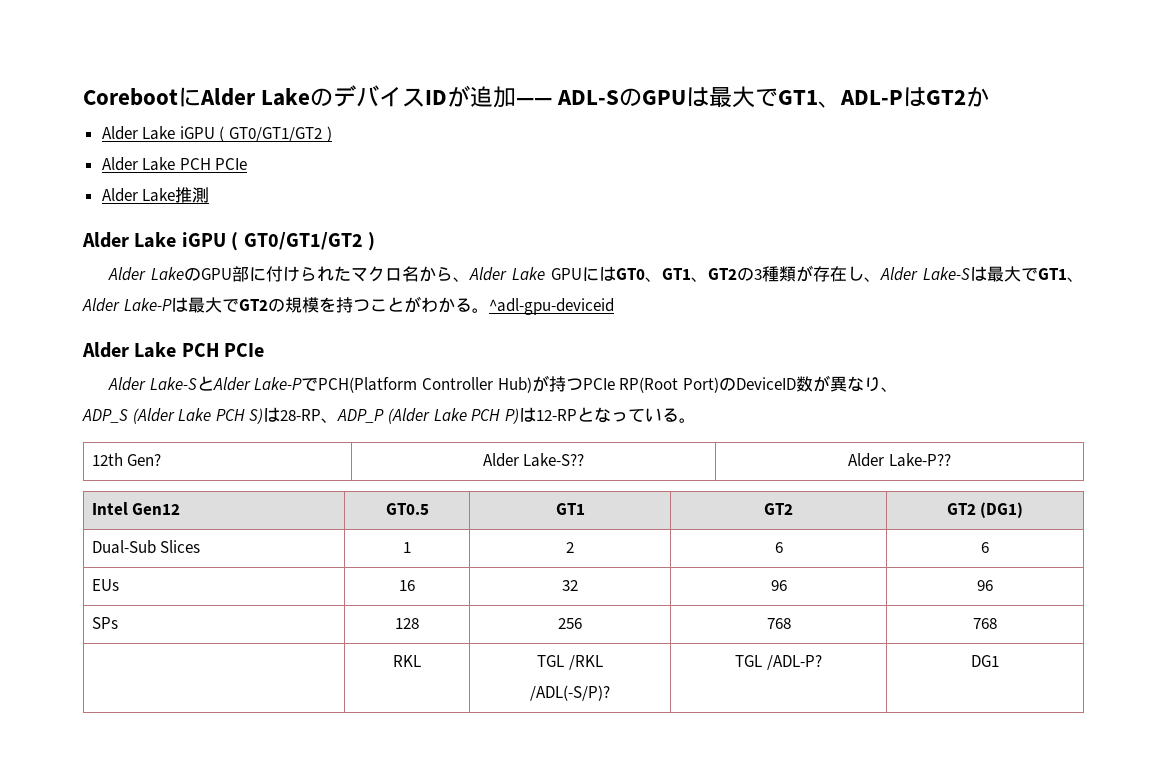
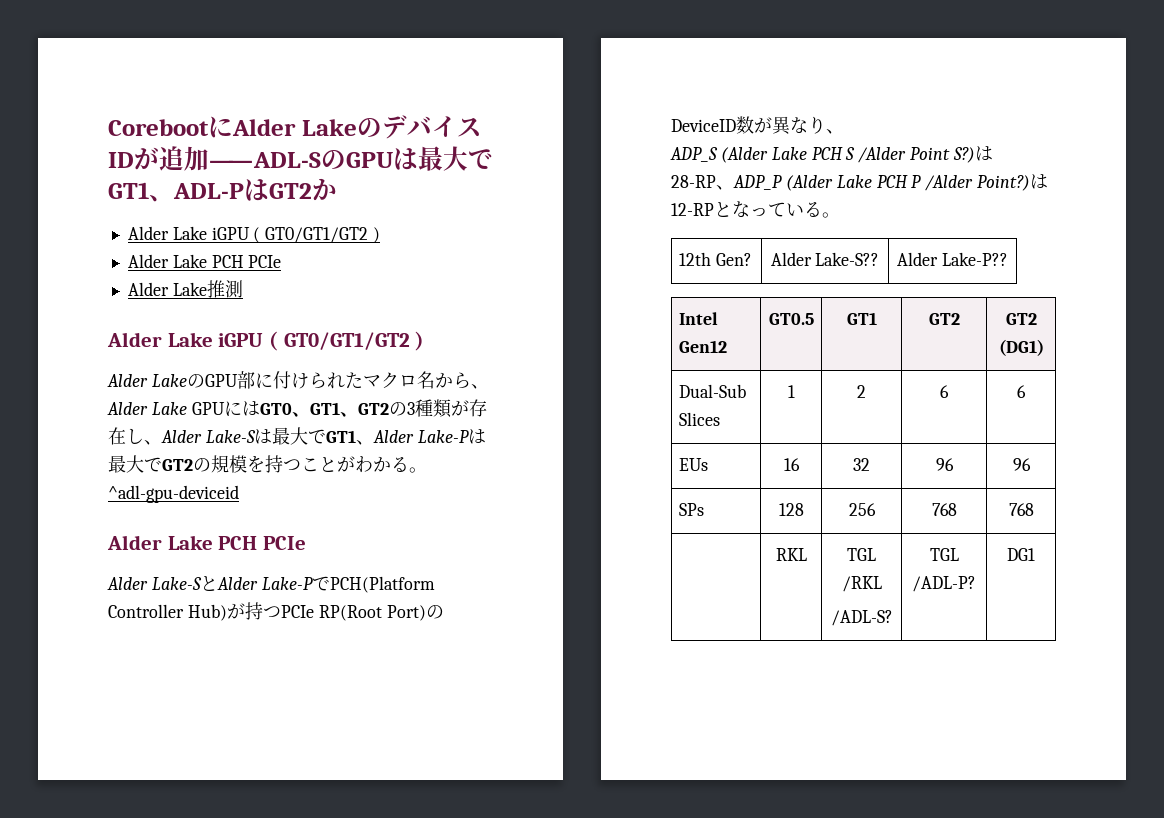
[249,408,264,424] S) -> [845,147,976,163] S /Alder Point S?)
[504,408,519,424] P) -> [911,175,1031,191] P /Alder Point?)
[530,685,610,701] /ADL(-S/P)? -> [830,610,893,626] /ADL-S?

